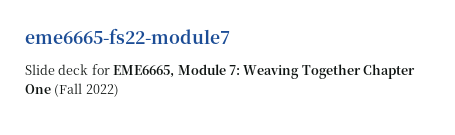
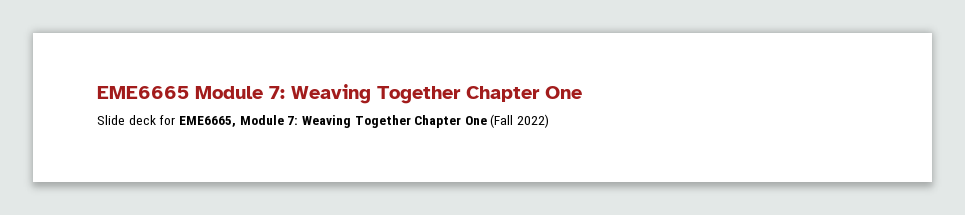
[25,28,230,44] eme6665-fs22-module7 -> [97,84,582,104] EME6665 Module 7: Weaving Together Chapter One

